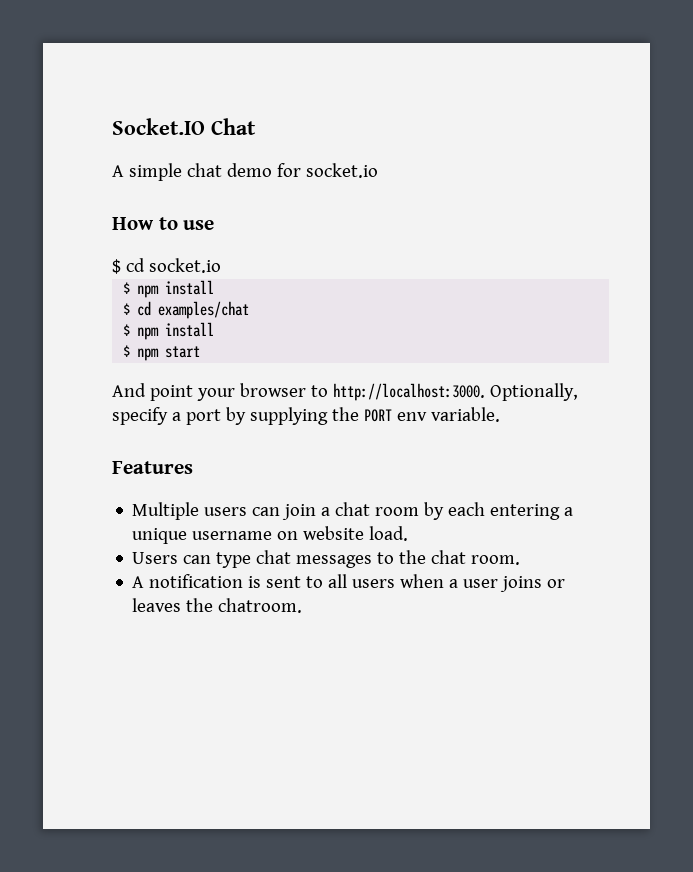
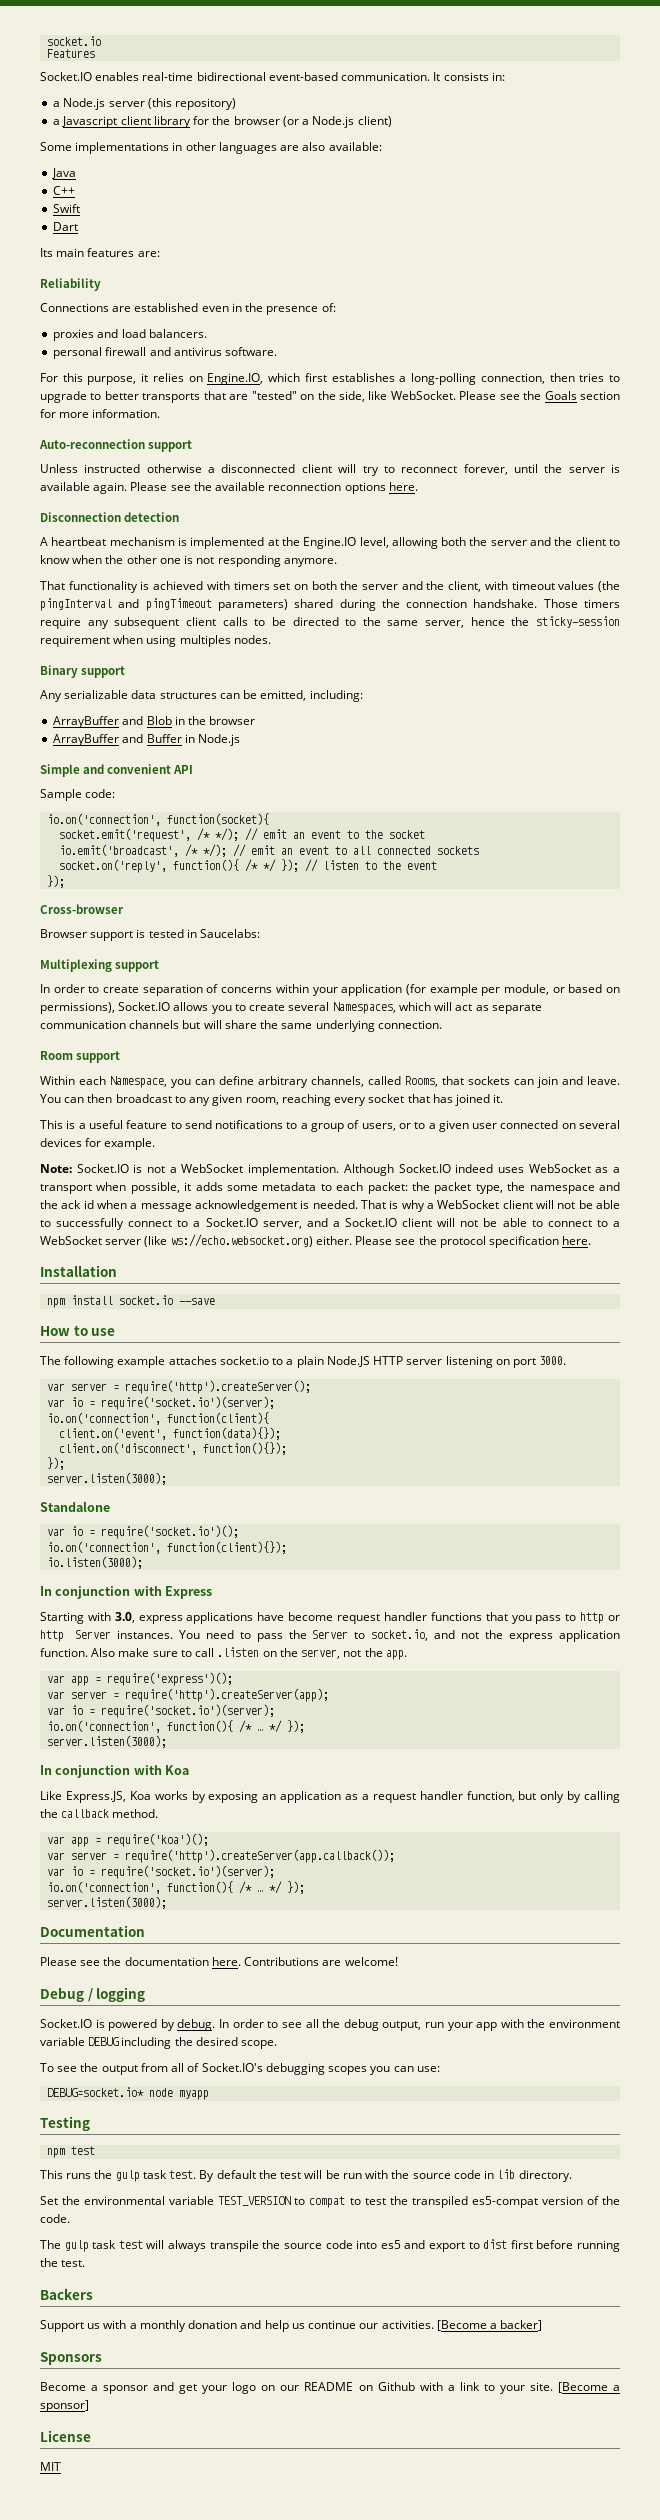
[112,118,256,135] [112,163,378,181] Socket.IO Chat // A simple chat demo for socket.io -> [47,36,102,46] [47,49,96,58] [40,72,505,81] [53,98,237,110] [53,116,392,128] [40,142,382,154] [52,168,77,179] [53,186,76,195] [53,204,81,213] [53,222,79,231] [40,248,160,257] [40,278,101,291] [40,303,336,315] [53,329,207,341] [53,347,278,359] [40,373,621,385] [40,391,620,403] [40,409,161,418] [39,439,193,452] [40,464,620,476] [40,482,418,494] [40,512,180,522] [40,537,620,549] [40,555,337,567] [40,581,620,593] [40,598,620,611] [40,616,621,629] [40,635,271,647] [40,665,126,678] [40,690,363,702] [53,716,256,728] [53,734,241,746] [40,764,194,777] [40,789,116,801] [47,813,270,826] [59,828,426,842] [59,844,480,857] [59,859,438,873] [47,875,66,888] [40,904,124,914] [40,929,261,941] [40,959,160,972] [40,984,620,996] [40,1002,542,1014] [40,1020,442,1032] [40,1051,121,1063] [40,1076,620,1088] [40,1094,504,1106] [40,1120,620,1132] [40,1138,156,1150] [40,1164,620,1176] [40,1182,620,1194] [40,1200,620,1212] [40,1218,620,1230] [40,1234,592,1248] [40,1265,117,1277] [47,1295,216,1308] socket.io // Features // Socket.IO enables real-time bidirectional event-based communication. It consists in: // a Node.js server (this repository) // a Javascript client library for the browser (or a Node.js client) // Some implementations in other languages are also available: // Java // C++ // Swift // Dart // Its main features are: // Reliability // Connections are established even in the presence of: // proxies and load balancers. // personal firewall and antivirus software. // For this purpose, it relies on Engine.IO, which first establishes a long-polling connection, then tries to upgrade to better transports that are "tested" on the side, like WebSocket. Please see the Goals section for more information. // Auto-reconnection support // Unless instructed otherwise a disconnected client will try to reconnect forever, until the server is available again. Please see the available reconnection options here. // Disconnection detection // A heartbeat mechanism is implemented at the Engine.IO level, allowing both the server and the client to know when the other one is not responding anymore. // That functionality is achieved with timers set on both the server and the client, with timeout values (the pingInterval and pingTimeout parameters) shared during the connection handshake. Those timers require any subsequent client calls to be directed to the same server, hence the sticky-session requirement when using multiples nodes. // Binary support // Any serializable data structures can be emitted, including: // ArrayBuffer and Blob in the browser // ArrayBuffer and Buffer in Node.js // Simple and convenient API // Sample code: // io.on('connection', function(socket){ // socket.emit('request', /* */); // emit an event to the socket // io.emit('broadcast', /* */); // emit an event to all connected sockets // socket.on('reply', function(){ /* */ }); // listen to the event // }); // Cross-browser // Browser support is tested in Saucelabs: // Multiplexing support // In order to create separation of concerns within your application (for example per module, or based on permissions), Socket.IO allows you to create several Namespaces, which will act as separate communication channels but will share the same underlying connection. // Room support // Within each Namespace, you can define arbitrary channels, called Rooms, that sockets can join and leave. You can then broadcast to any given room, reaching every socket that has joined it. // This is a useful feature to send notifications to a group of users, or to a given user connected on several devices for example. // Note: Socket.IO is not a WebSocket implementation. Although Socket.IO indeed uses WebSocket as a transport when possible, it adds some metadata to each packet: the packet type, the namespace and the ack id when a message acknowledgement is needed. That is why a WebSocket client will not be able to successfully connect to a Socket.IO server, and a Socket.IO client will not be able to connect to a WebSocket server (like ws://echo.websocket.org) either. Please see the protocol specification here. // Installation // npm install socket.io --save
[112,258,221,274] [123,280,215,298] [123,301,250,319] [123,322,215,340] [123,345,201,361] [112,383,578,401] [112,407,500,425] [112,461,193,474] [132,502,574,520] [132,526,409,544] [132,550,521,568] [132,574,566,592] [132,598,303,613] $ cd socket.io // $ npm install // $ cd examples/chat // $ npm install // $ npm start // And point your browser to http://localhost:3000. Optionally, specify a port by supplying the PORT env variable. // Features // Multiple users can join a chat room by each entering a unique username on website load. // Users can type chat messages to the chat room. // A notification is sent to all users when a user joins or leaves the chatroom. -> [40,1356,567,1368] [47,1380,312,1394] [47,1396,276,1410] [47,1412,270,1425] [59,1427,282,1440] [59,1442,288,1455] [47,1457,66,1470] [47,1472,168,1485] [40,1501,110,1512] [47,1525,240,1539] [47,1541,288,1554] [47,1556,144,1569] [40,1586,213,1599] [40,1612,621,1624] [40,1629,620,1642] [40,1647,407,1660] [47,1672,234,1686] [47,1688,330,1702] [47,1704,276,1718] [47,1720,306,1733] [47,1735,168,1748] [40,1765,190,1778] [40,1791,620,1803] [40,1809,159,1818] [47,1833,210,1847] [47,1849,396,1863] [47,1865,276,1879] [47,1881,306,1894] [47,1896,168,1909] [40,1925,145,1937] [40,1957,398,1966] [40,1987,146,2002] [40,2019,620,2031] [40,2037,278,2049] [40,2063,440,2075] [47,2087,210,2100] [40,2116,90,2131] [47,2146,96,2158] [40,2169,572,2182] [40,2196,620,2208] [40,2214,70,2223] [40,2239,620,2252] [40,2258,86,2267] [40,2288,93,2300] [40,2320,543,2332] [40,2352,102,2365] [40,2382,620,2394] [40,2400,89,2412] [40,2430,91,2442] [40,2462,61,2471] The following example attaches socket.io to a plain Node.JS HTTP server listening on port 3000. // var server = require('http').createServer(); // var io = require('socket.io')(server); // io.on('connection', function(client){ // client.on('event', function(data){}); // client.on('disconnect', function(){}); // }); // server.listen(3000); // Standalone // var io = require('socket.io')(); // io.on('connection', function(client){}); // io.listen(3000); // In conjunction with Express // Starting with 3.0, express applications have become request handler functions that you pass to http or http Server instances. You need to pass the Server to socket.io, and not the express application function. Also make sure to call .listen on the server, not the app. // var app = require('express')(); // var server = require('http').createServer(app); // var io = require('socket.io')(server); // io.on('connection', function(){ /* … */ }); // server.listen(3000); // In conjunction with Koa // Like Express.JS, Koa works by exposing an application as a request handler function, but only by calling the callback method. // var app = require('koa')(); // var server = require('http').createServer(app.callback()); // var io = require('socket.io')(server); // io.on('connection', function(){ /* … */ }); // server.listen(3000); // Documentation // Please see the documentation here. Contributions are welcome! // Debug / logging // Socket.IO is powered by debug. In order to see all the debug output, run your app with the environment variable DEBUG including the desired scope. // To see the output from all of Socket.IO's debugging scopes you can use: // DEBUG=socket.io* node myapp // Testing // npm test // This runs the gulp task test. By default the test will be run with the source code in lib directory. // Set the environmental variable TEST_VERSION to compat to test the transpiled es5-compat version of the code. // The gulp task test will always transpile the source code into es5 and export to dist first before running the test. // Backers // Support us with a monthly donation and help us continue our activities. [Become a backer] // Sponsors // Become a sponsor and get your logo on our README on Github with a link to your site. [Become a sponsor] // License // MIT

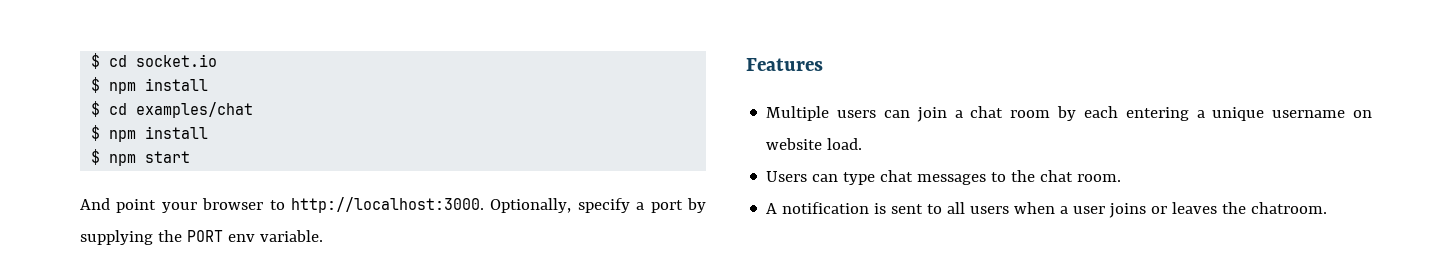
(47, 41) none -> [91,53,128,69] $ cd
[47,49,96,58] [40,72,505,81] [53,98,237,110] [53,116,392,128] [40,142,382,154] [52,168,77,179] [53,186,76,195] [53,204,81,213] [53,222,79,231] [40,248,160,257] [40,278,101,291] [40,303,336,315] [53,329,207,341] [53,347,278,359] [40,373,621,385] [40,391,620,403] [40,409,161,418] [39,439,193,452] [40,464,620,476] [40,482,418,494] [40,512,180,522] [40,537,620,549] [40,555,337,567] [40,581,620,593] [40,598,620,611] [40,616,621,629] [40,635,271,647] [40,665,126,678] [40,690,363,702] [53,716,256,728] [53,734,241,746] [40,764,194,777] [40,789,116,801] [47,813,270,826] [59,828,426,842] [59,844,480,857] [59,859,438,873] [47,875,66,888] [40,904,124,914] [40,929,261,941] [40,959,160,972] [40,984,620,996] [40,1002,542,1014] [40,1020,442,1032] [40,1051,121,1063] [40,1076,620,1088] [40,1094,504,1106] [40,1120,620,1132] [40,1138,156,1150] [40,1164,620,1176] [40,1182,620,1194] [40,1200,620,1212] [40,1218,620,1230] [40,1234,592,1248] [40,1265,117,1277] [47,1295,216,1308] [40,1325,116,1336] [40,1356,567,1368] [47,1380,312,1394] [47,1396,276,1410] [47,1412,270,1425] [59,1427,282,1440] [59,1442,288,1455] [47,1457,66,1470] [47,1472,168,1485] [40,1501,110,1512] [47,1525,240,1539] [47,1541,288,1554] [47,1556,144,1569] [40,1586,213,1599] [40,1612,621,1624] [40,1629,620,1642] [40,1647,407,1660] [47,1672,234,1686] [47,1688,330,1702] [47,1704,276,1718] [47,1720,306,1733] [47,1735,168,1748] [40,1765,190,1778] [40,1791,620,1803] [40,1809,159,1818] [47,1833,210,1847] [47,1849,396,1863] [47,1865,276,1879] [47,1881,306,1894] [47,1896,168,1909] [40,1925,145,1937] [40,1957,398,1966] [40,1987,146,2002] [40,2019,620,2031] [40,2037,278,2049] [40,2063,440,2075] [47,2087,210,2100] [40,2116,90,2131] [47,2146,96,2158] [40,2169,572,2182] [40,2196,620,2208] [40,2214,70,2223] [40,2239,620,2252] [40,2258,86,2267] [40,2288,93,2300] [40,2320,543,2332] [40,2352,102,2365] [40,2382,620,2394] [40,2400,89,2412] [40,2430,91,2442] [40,2462,61,2471] Features // Socket.IO enables real-time bidirectional event-based communication. It consists in: // a Node.js server (this repository) // a Javascript client library for the browser (or a Node.js client) // Some implementations in other languages are also available: // Java // C++ // Swift // Dart // Its main features are: // Reliability // Connections are established even in the presence of: // proxies and load balancers. // personal firewall and antivirus software. // For this purpose, it relies on Engine.IO, which first establishes a long-polling connection, then tries to upgrade to better transports that are "tested" on the side, like WebSocket. Please see the Goals section for more information. // Auto-reconnection support // Unless instructed otherwise a disconnected client will try to reconnect forever, until the server is available again. Please see the available reconnection options here. // Disconnection detection // A heartbeat mechanism is implemented at the Engine.IO level, allowing both the server and the client to know when the other one is not responding anymore. // That functionality is achieved with timers set on both the server and the client, with timeout values (the pingInterval and pingTimeout parameters) shared during the connection handshake. Those timers require any subsequent client calls to be directed to the same server, hence the sticky-session requirement when using multiples nodes. // Binary support // Any serializable data structures can be emitted, including: // ArrayBuffer and Blob in the browser // ArrayBuffer and Buffer in Node.js // Simple and convenient API // Sample code: // io.on('connection', function(socket){ // socket.emit('request', /* */); // emit an event to the socket // io.emit('broadcast', /* */); // emit an event to all connected sockets // socket.on('reply', function(){ /* */ }); // listen to the event // }); // Cross-browser // Browser support is tested in Saucelabs: // Multiplexing support // In order to create separation of concerns within your application (for example per module, or based on permissions), Socket.IO allows you to create several Namespaces, which will act as separate communication channels but will share the same underlying connection. // Room support // Within each Namespace, you can define arbitrary channels, called Rooms, that sockets can join and leave. You can then broadcast to any given room, reaching every socket that has joined it. // This is a useful feature to send notifications to a group of users, or to a given user connected on several devices for example. // Note: Socket.IO is not a WebSocket implementation. Although Socket.IO indeed uses WebSocket as a transport when possible, it adds some metadata to each packet: the packet type, the namespace and the ack id when a message acknowledgement is needed. That is why a WebSocket client will not be able to successfully connect to a Socket.IO server, and a Socket.IO client will not be able to connect to a WebSocket server (like ws://echo.websocket.org) either. Please see the protocol specification here. // Installation // npm install socket.io --save // How to use // The following example attaches socket.io to a plain Node.JS HTTP server listening on port 3000. // var server = require('http').createServer(); // var io = require('socket.io')(server); // io.on('connection', function(client){ // client.on('event', function(data){}); // client.on('disconnect', function(){}); // }); // server.listen(3000); // Standalone // var io = require('socket.io')(); // io.on('connection', function(client){}); // io.listen(3000); // In conjunction with Express // Starting with 3.0, express applications have become request handler functions that you pass to http or http Server instances. You need to pass the Server to socket.io, and not the express application function. Also make sure to call .listen on the server, not the app. // var app = require('express')(); // var server = require('http').createServer(app); // var io = require('socket.io')(server); // io.on('connection', function(){ /* … */ }); // server.listen(3000); // In conjunction with Koa // Like Express.JS, Koa works by exposing an application as a request handler function, but only by calling the callback method. // var app = require('koa')(); // var server = require('http').createServer(app.callback()); // var io = require('socket.io')(server); // io.on('connection', function(){ /* … */ }); // server.listen(3000); // Documentation // Please see the documentation here. Contributions are welcome! // Debug / logging // Socket.IO is powered by debug. In order to see all the debug output, run your app with the environment variable DEBUG including the desired scope. // To see the output from all of Socket.IO's debugging scopes you can use: // DEBUG=socket.io* node myapp // Testing // npm test // This runs the gulp task test. By default the test will be run with the source code in lib directory. // Set the environmental variable TEST_VERSION to compat to test the transpiled es5-compat version of the code. // The gulp task test will always transpile the source code into es5 and export to dist first before running the test. // Backers // Support us with a monthly donation and help us continue our activities. [Become a backer] // Sponsors // Become a sponsor and get your logo on our README on Github with a link to your site. [Become a sponsor] // License // MIT -> [91,77,209,94] [91,101,254,118] [91,125,209,142] [91,149,191,166] [80,197,706,213] [80,230,323,245] [746,58,823,71] [766,106,1373,122] [766,138,863,150] [766,170,1122,185] [766,202,1328,218] $ npm install // $ cd examples/chat // $ npm install // $ npm start // And point your browser to http://localhost:3000. Optionally, specify a port by supplying the PORT env variable. // Features // Multiple users can join a chat room by each entering a unique username on website load. // Users can type chat messages to the chat room. // A notification is sent to all users when a user joins or leaves the chatroom.

